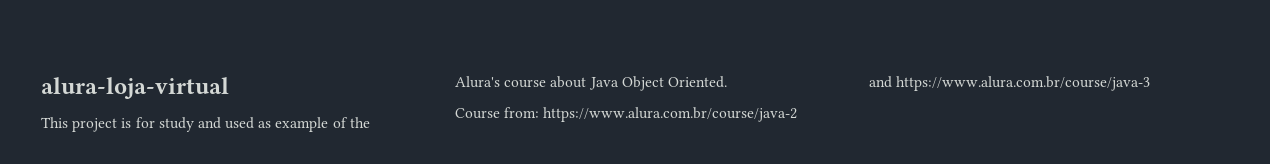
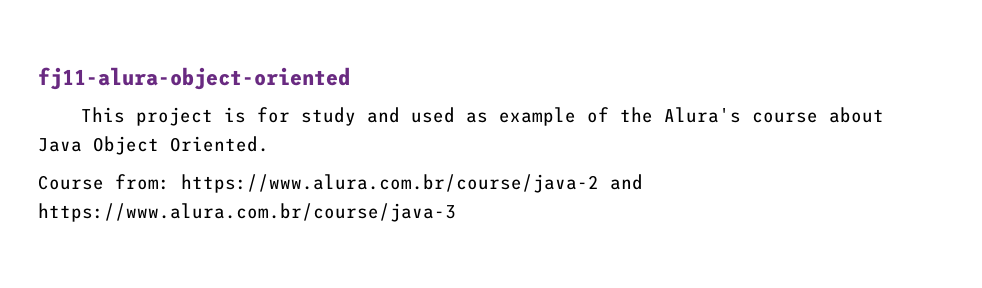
[41,77,229,99] alura-loja-virtual -> [38,67,350,90] fj11-alura-object-oriented

